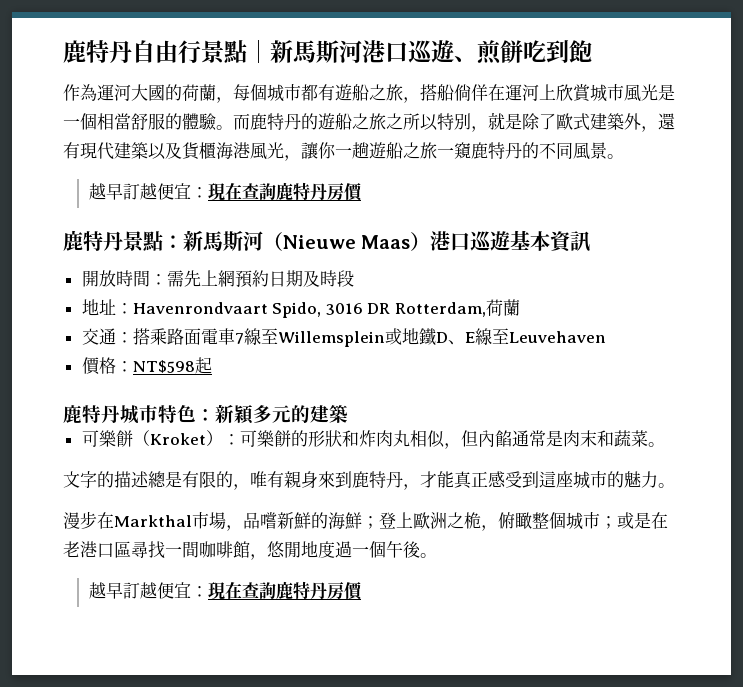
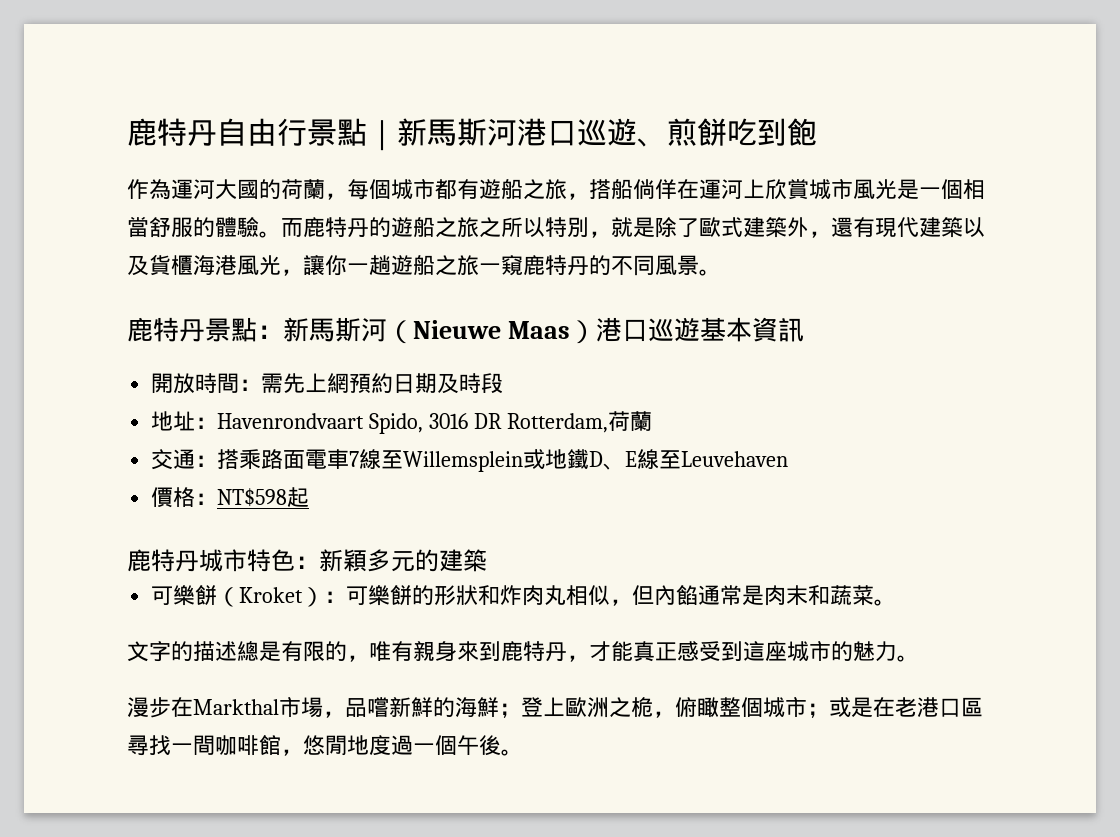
[88,182,364,202] // 越早訂越便宜：現在查詢鹿特丹房價 -> (721, 272) none
[88,581,364,601] // 越早訂越便宜：現在查詢鹿特丹房價 -> (523, 752) none

